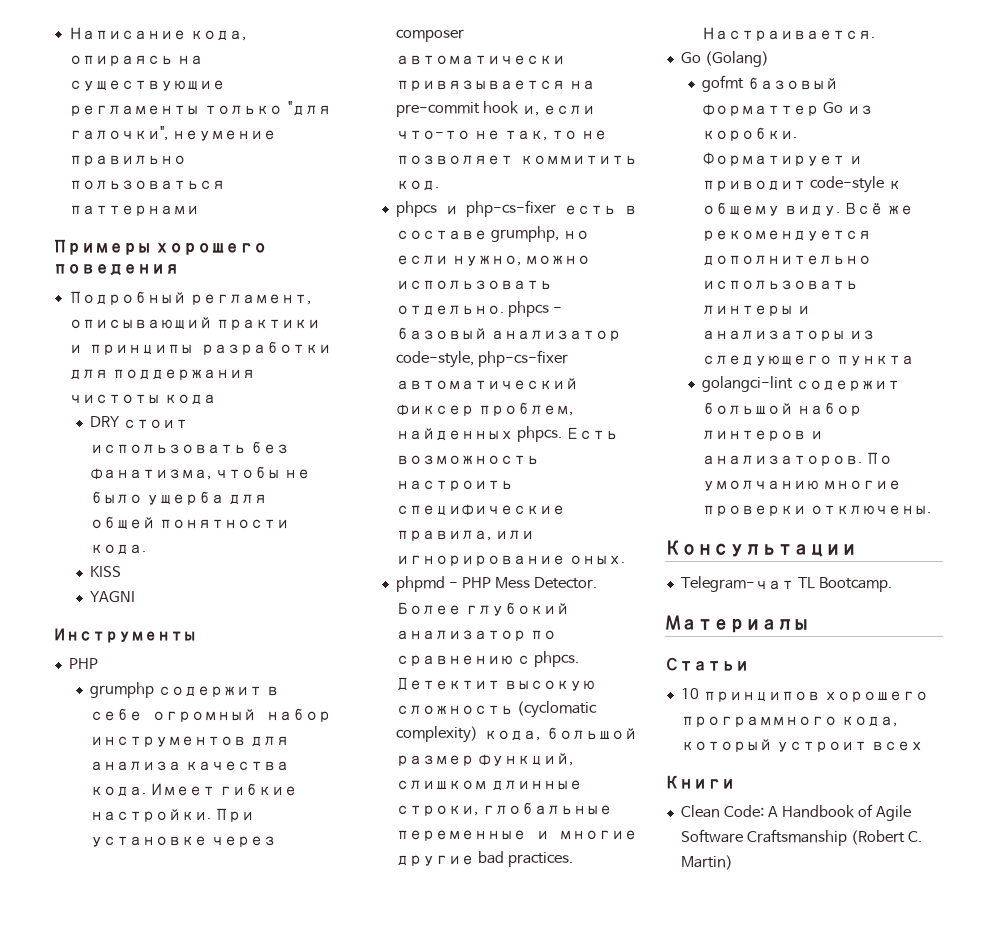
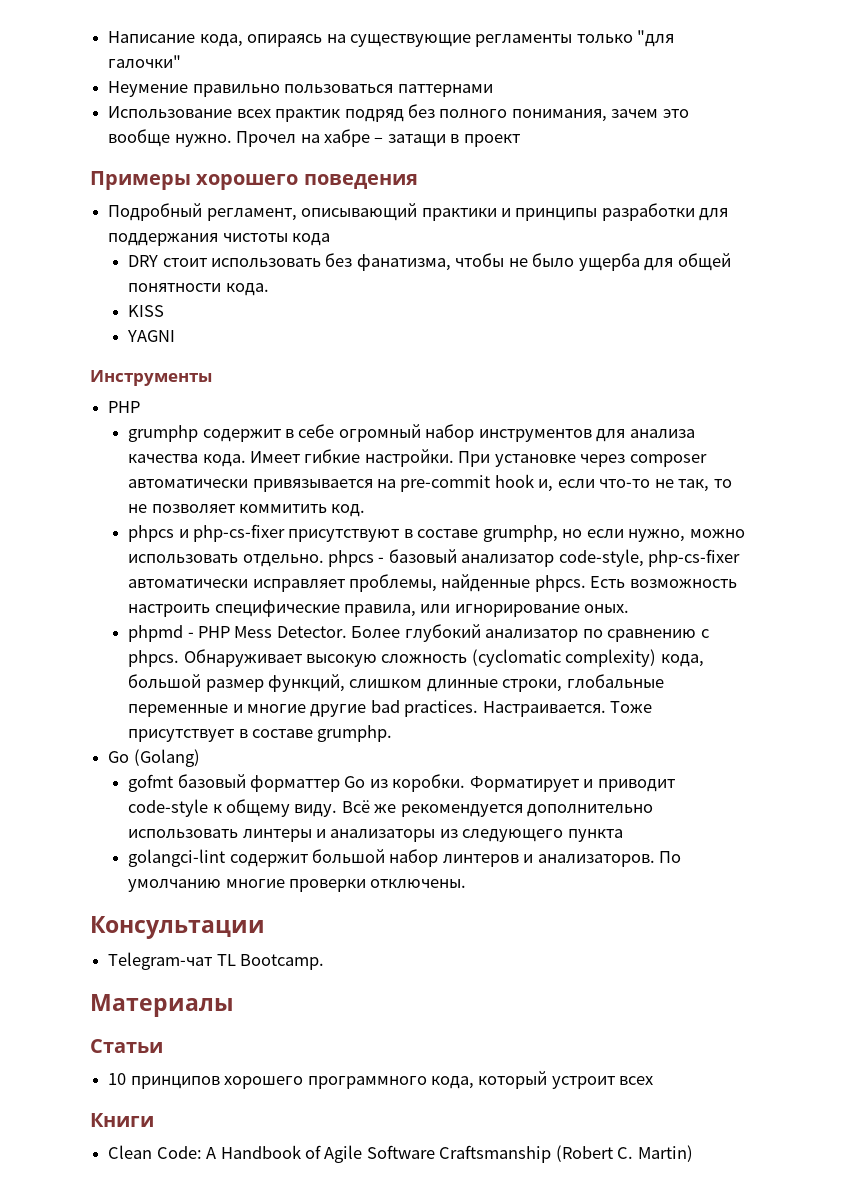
[68,126,276,141] галочки", неумение -> [108,55,182,68] [108,81,189,97] галочки" // Неумение
(199, 210) none -> [108,104,689,122] [108,129,520,147] // Использование всех практик подряд без полного понимания, зачем это вообще нужно. Прочел на хабре – затащи в проект
[564,205,617,215] есть -> [288,529,400,542] присутствуют
[396,378,579,390] [396,402,574,416] [396,428,514,441] автоматический фиксер проблем, найденных -> [128,574,531,592] автоматически исправляет проблемы, найденные
[396,677,501,691] Детектит -> [183,649,302,667] Обнаруживает
(876, 34) none -> [610,701,653,713] [128,725,393,742] Тоже присутствует в составе grumphp.

